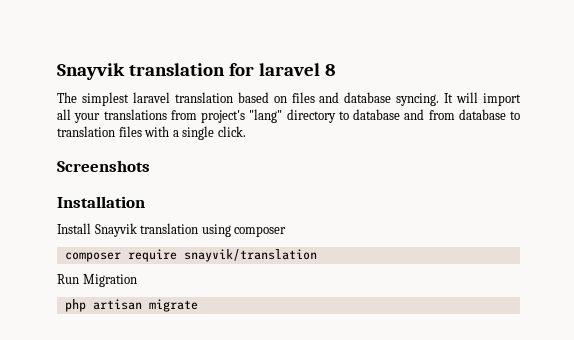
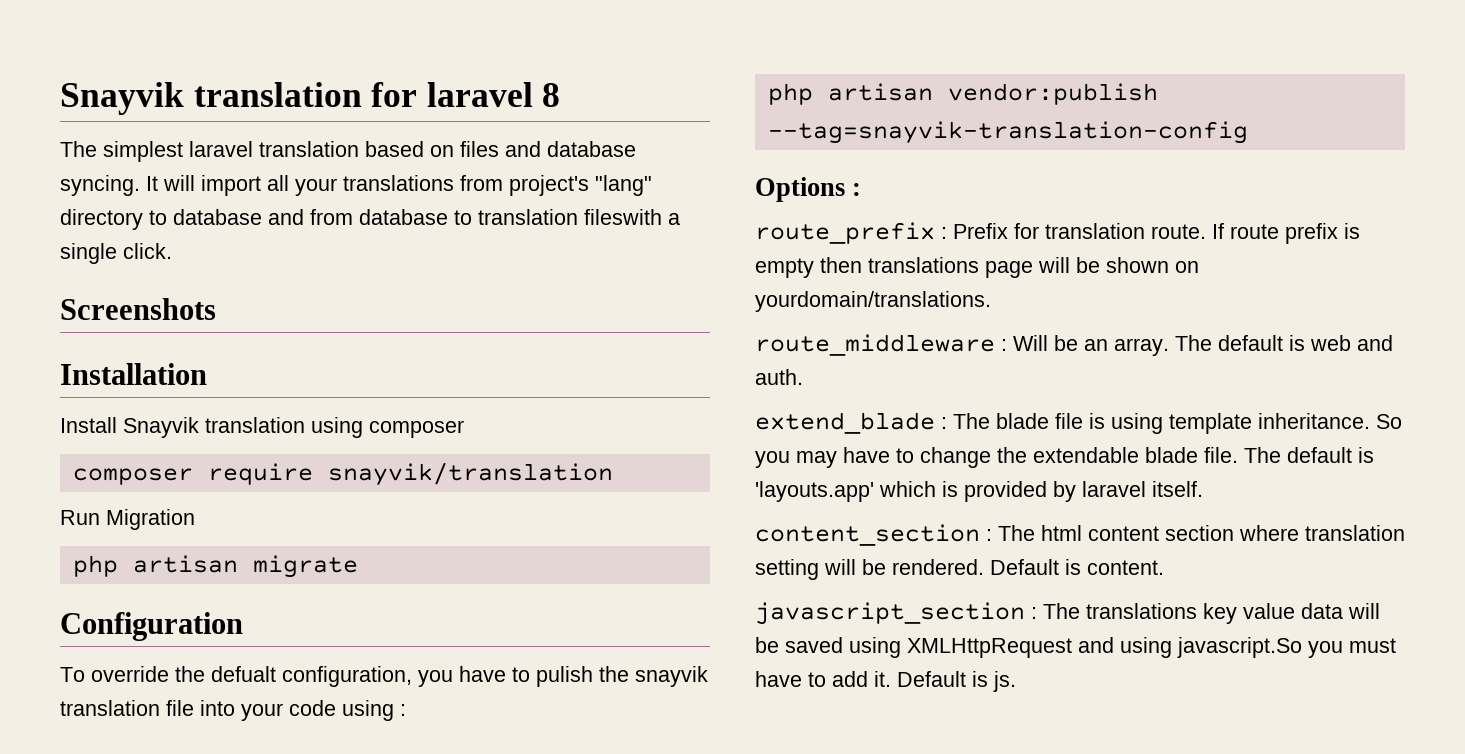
[118,126,170,137] files with -> [584,209,662,225] fileswith
(198, 305) none -> [60,612,243,641] [60,666,708,687] [60,700,406,721] [767,83,1158,105] [767,121,1248,144] [755,177,862,202] [755,222,1360,244] [755,257,1199,278] [755,291,991,312] [755,334,1393,356] [755,369,803,385] [755,412,1402,434] [755,447,1374,468] [755,481,1203,502] [755,524,1405,546] [755,559,1164,580] [755,602,1380,625] [755,637,1396,658] [755,671,1016,692] // Configuration // To override the defualt configuration, you have to pulish the snayvik translation file into your code using : // php artisan vendor:publish --tag=snayvik-translation-config // Options : // route_prefix : Prefix for translation route. If route prefix is empty then translations page will be shown on yourdomain/translations. // route_middleware : Will be an array. The default is web and auth. // extend_blade : The blade file is using template inheritance. So you may have to change the extendable blade file. The default is 'layouts.app' which is provided by laravel itself. // content_section : The html content section where translation setting will be rendered. Default is content. // javascript_section : The translations key value data will be saved using XMLHttpRequest and using javascript.So you must have to add it. Default is js.

